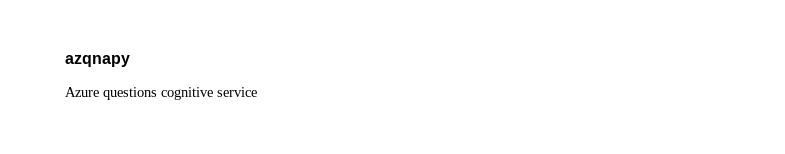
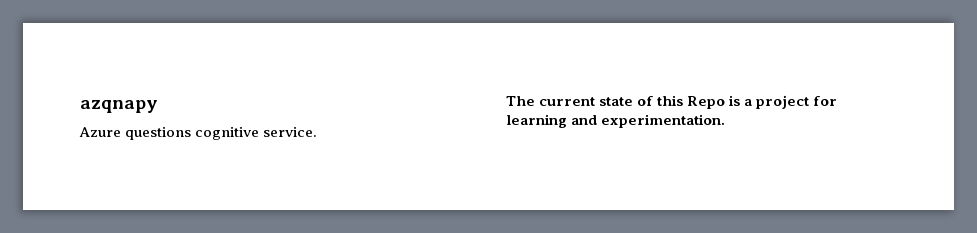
[217,87,257,97] service -> [263,127,318,137] [506,95,838,109] [506,114,726,128] service. // The current state of this Repo is a project for learning and experimentation.

